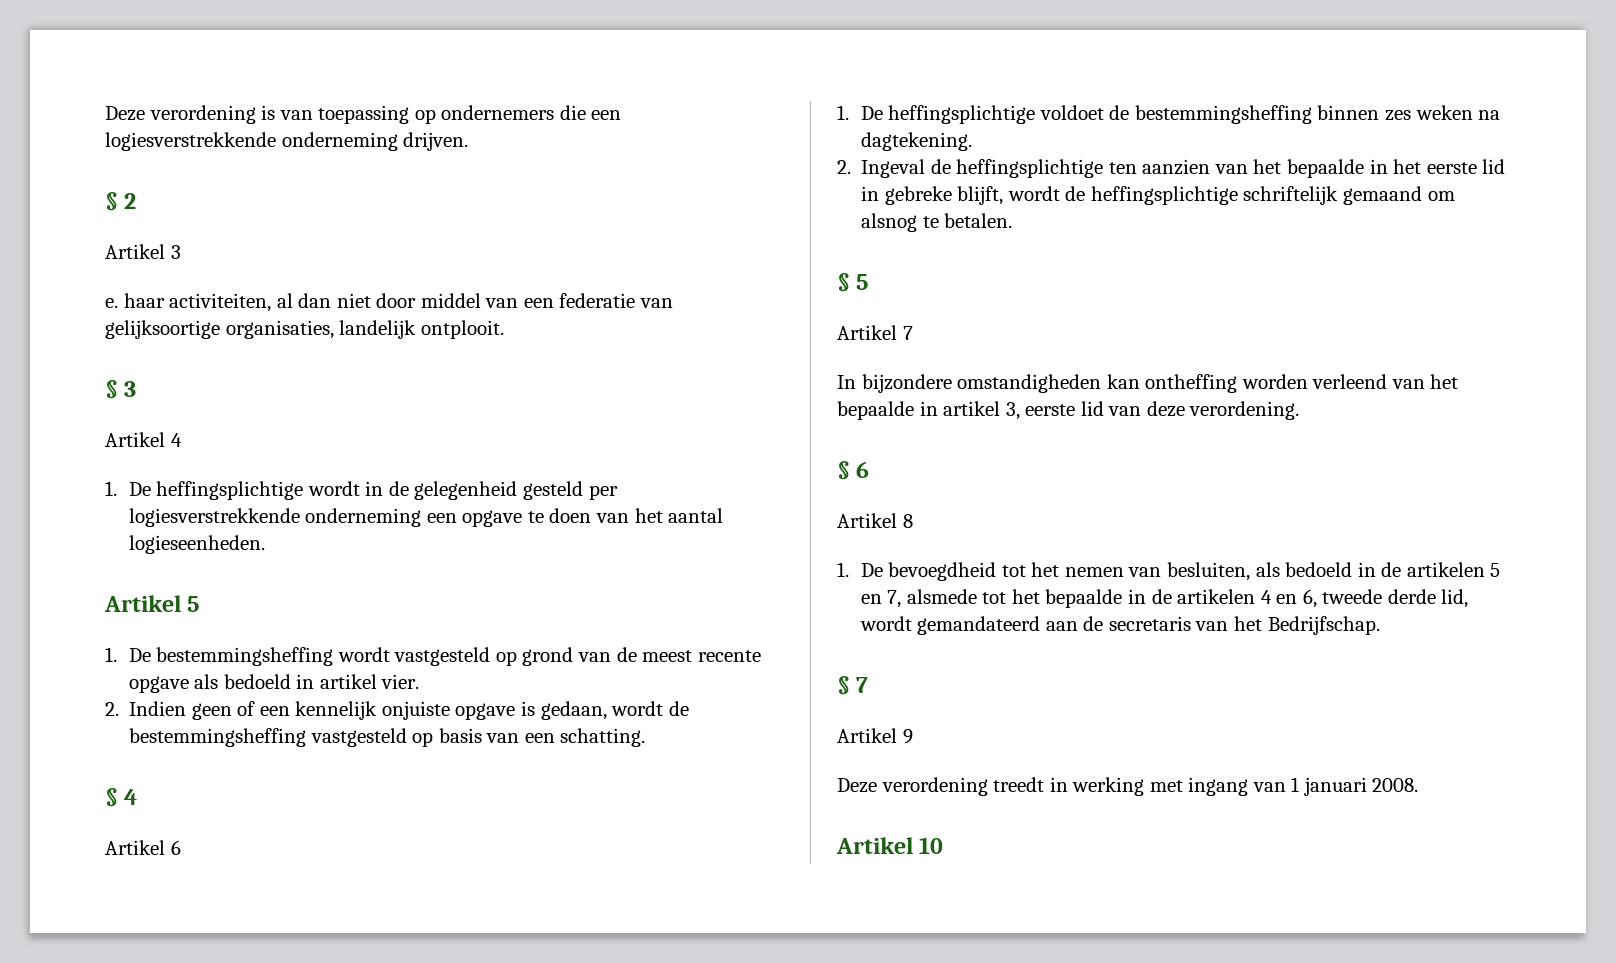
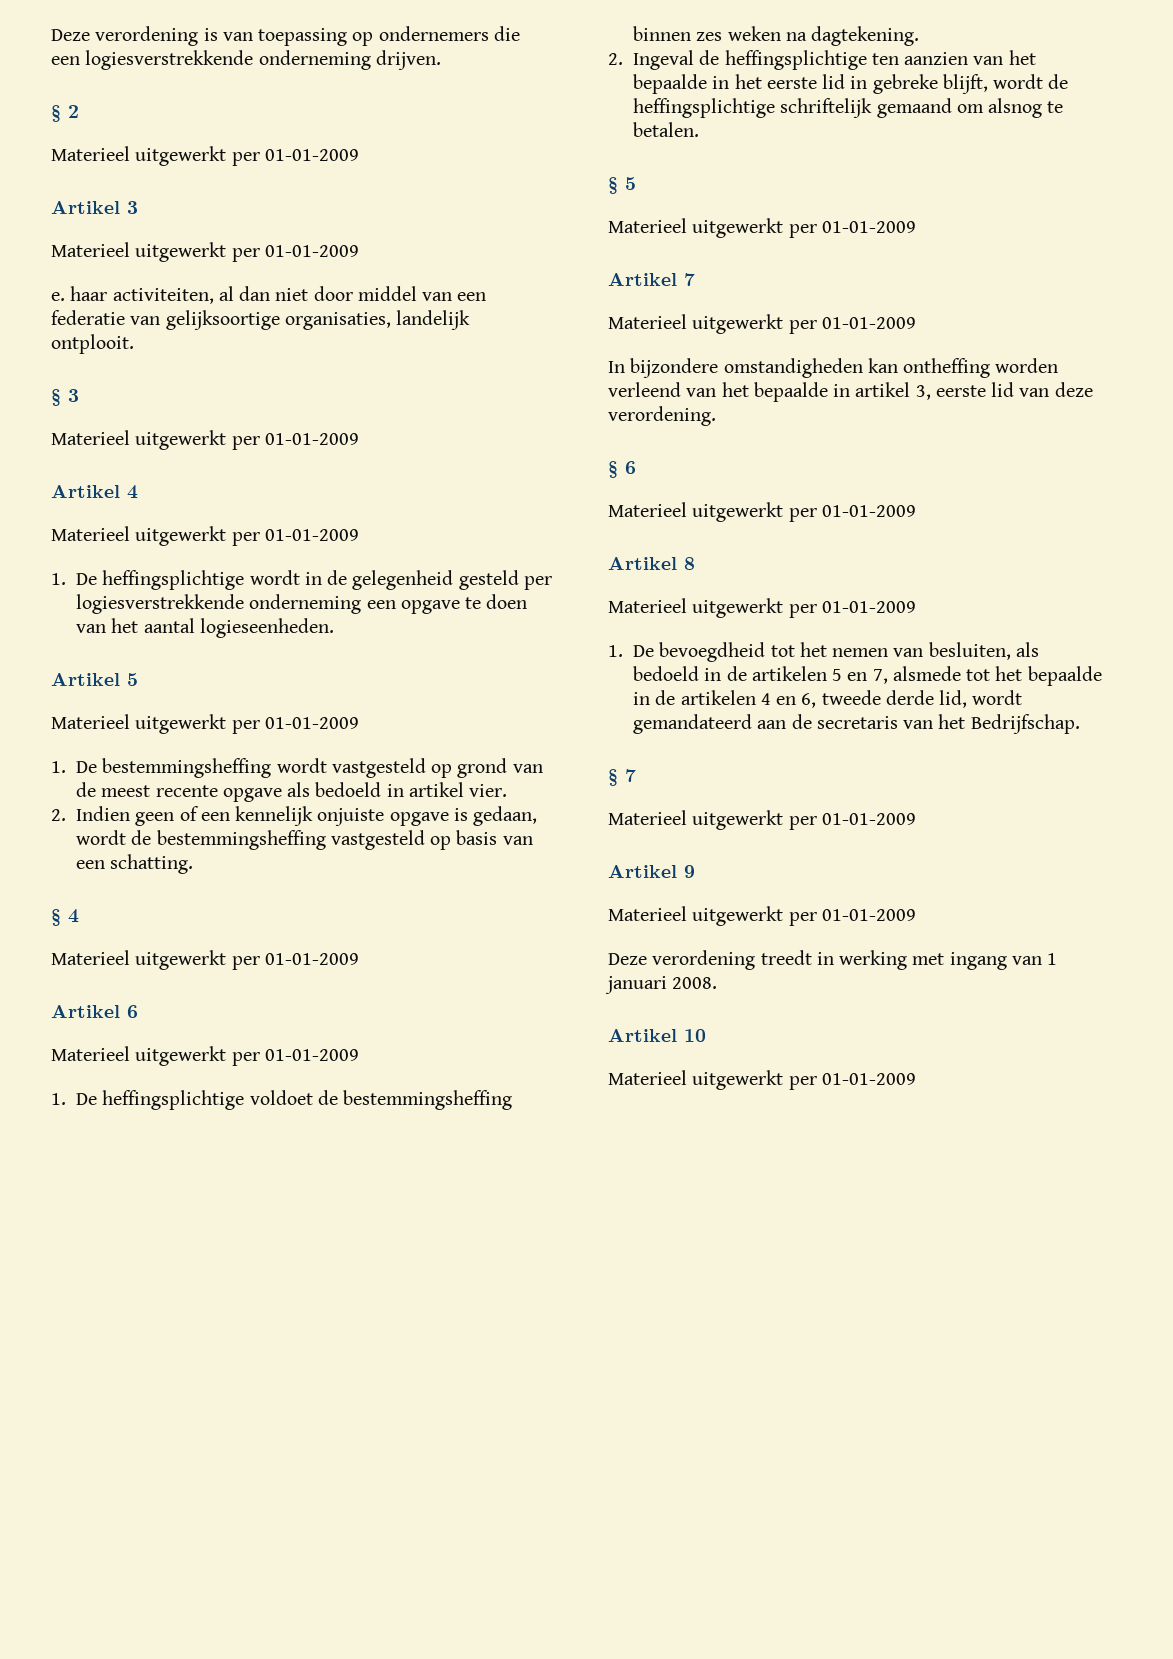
[105,244,181,259] Artikel 3 -> [51,146,359,166] [51,201,138,214] [51,242,359,262] Materieel uitgewerkt per 01-01-2009 // Artikel 3 // Materieel uitgewerkt per 01-01-2009
[105,432,182,447] Artikel 4 -> [51,430,359,450] [51,485,138,499] [51,526,359,546] Materieel uitgewerkt per 01-01-2009 // Artikel 4 // Materieel uitgewerkt per 01-01-2009
(200, 604) none -> [51,714,359,734] // Materieel uitgewerkt per 01-01-2009
[105,840,181,855] Artikel 6 -> [51,950,359,970] [51,1005,138,1018] [51,1046,359,1066] Materieel uitgewerkt per 01-01-2009 // Artikel 6 // Materieel uitgewerkt per 01-01-2009
[837,325,913,340] Artikel 7 -> [608,218,916,238] [608,273,695,286] [608,314,916,334] Materieel uitgewerkt per 01-01-2009 // Artikel 7 // Materieel uitgewerkt per 01-01-2009
[837,513,913,528] Artikel 8 -> [608,502,916,522] [608,557,695,570] [608,598,916,618] Materieel uitgewerkt per 01-01-2009 // Artikel 8 // Materieel uitgewerkt per 01-01-2009
[837,728,913,744] Artikel 9 -> [608,810,916,830] [608,865,695,878] [608,906,916,926] Materieel uitgewerkt per 01-01-2009 // Artikel 9 // Materieel uitgewerkt per 01-01-2009
(944, 845) none -> [608,1070,916,1090] // Materieel uitgewerkt per 01-01-2009

